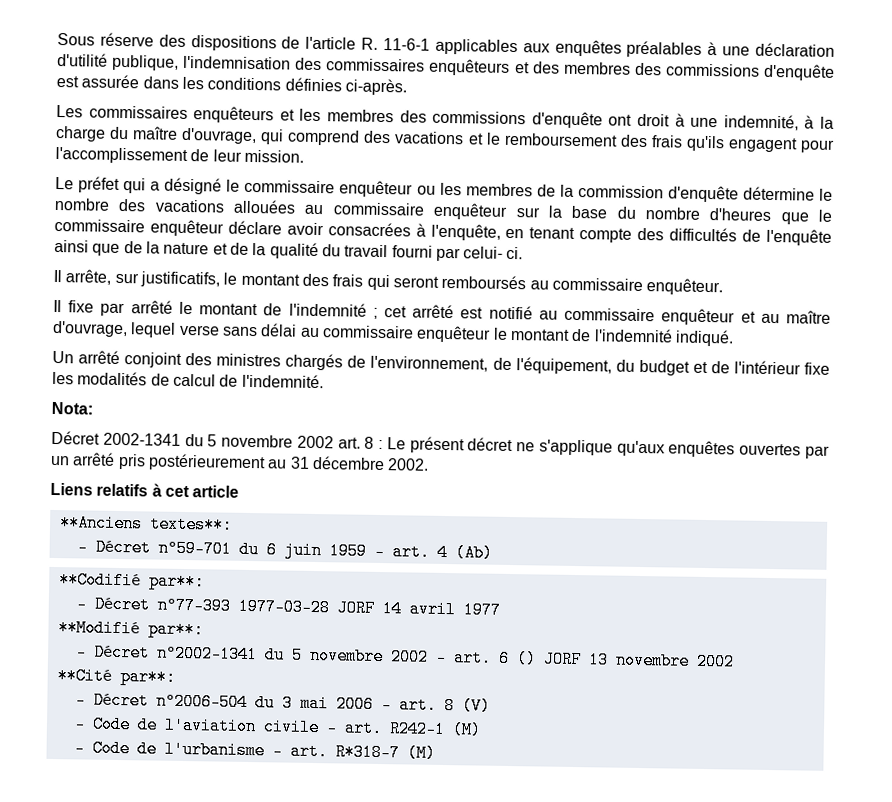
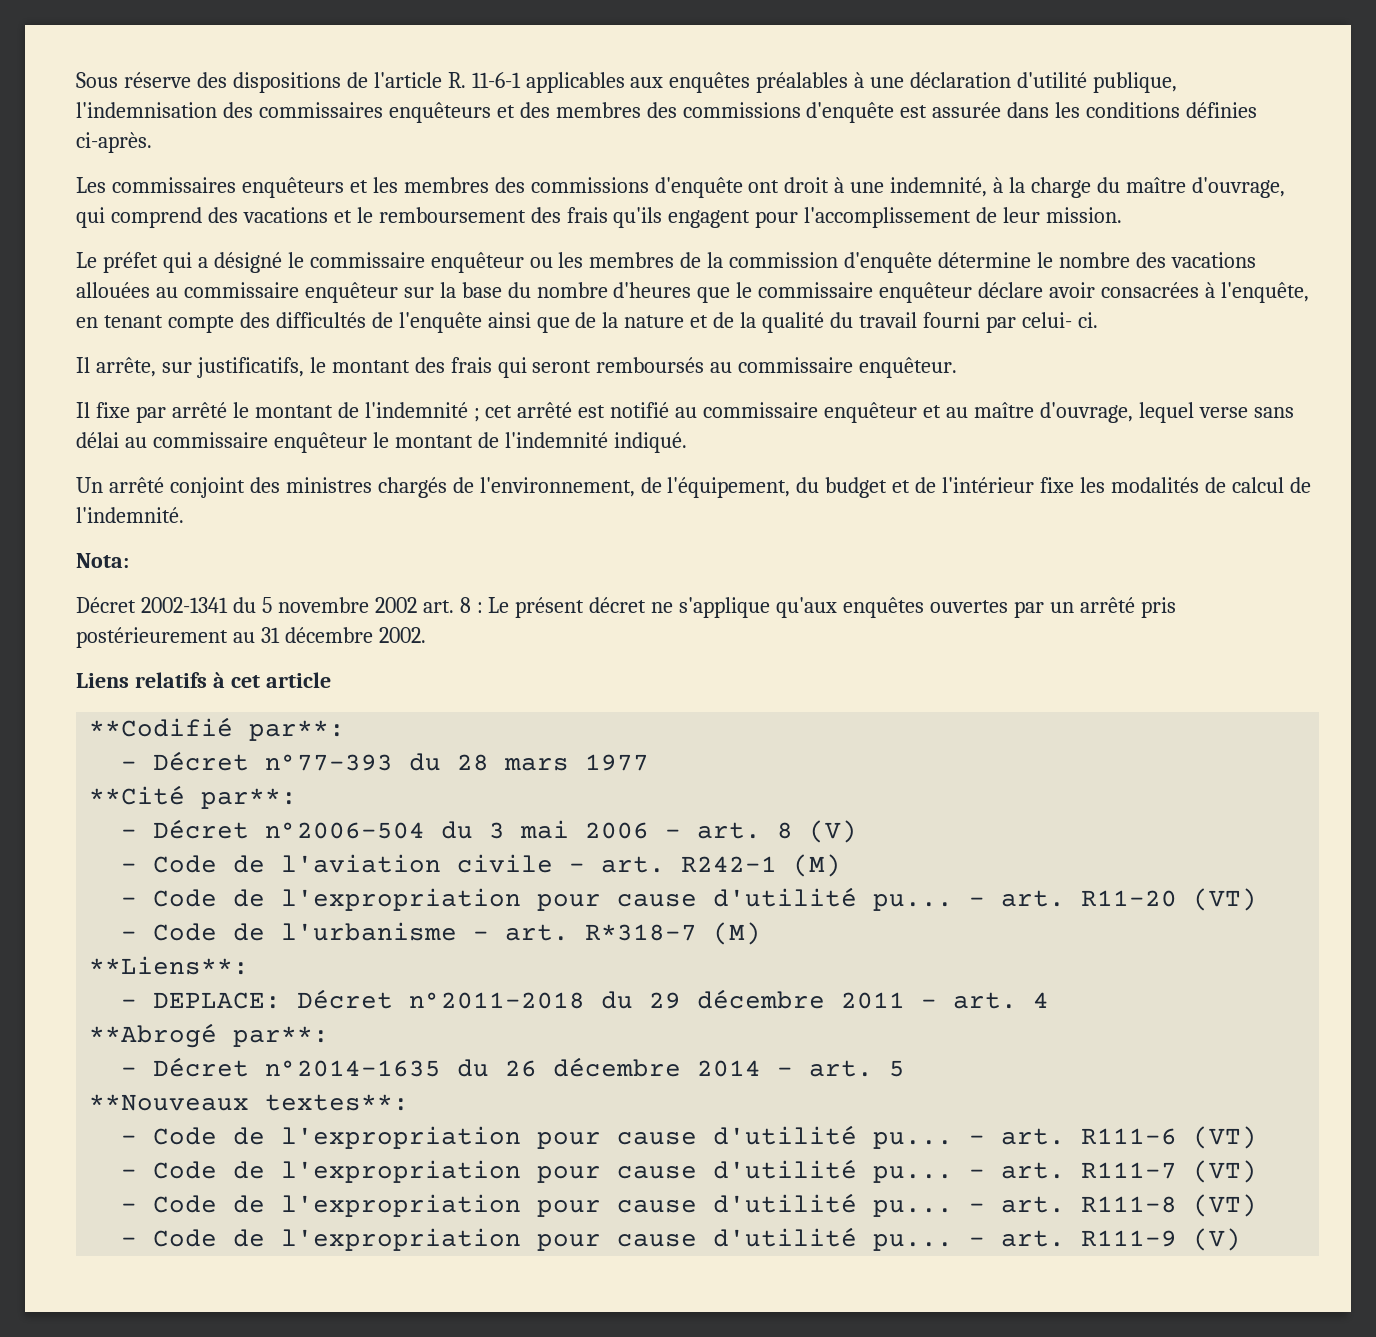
[58,514,233,534] [76,538,493,562] // **Anciens textes**: // - Décret n°59-701 du 6 juin 1959 - art. 4 (Ab) -> (331, 680) none
[237,597,501,619] [57,619,204,639] [74,643,735,671] 1977-03-28 JORF 14 avril 1977 // **Modifié par**: // - Décret n°2002-1341 du 5 novembre 2002 - art. 6 () JORF 13 novembre 2002 -> [409,753,650,771] du 28 mars 1977
(482, 730) none -> [121,887,1258,911] // - Code de l'expropriation pour cause d'utilité pu... - art. R11-20 (VT)
(436, 753) none -> [89,956,250,975] [121,989,1050,1009] [89,1023,330,1048] [121,1057,906,1077] [89,1094,410,1111] [121,1125,1258,1149] [121,1159,1258,1183] [121,1193,1258,1217] [121,1227,1242,1251] // **Liens**: // - DEPLACE: Décret n°2011-2018 du 29 décembre 2011 - art. 4 // **Abrogé par**: // - Décret n°2014-1635 du 26 décembre 2014 - art. 5 // **Nouveaux textes**: // - Code de l'expropriation pour cause d'utilité pu... - art. R111-6 (VT) // - Code de l'expropriation pour cause d'utilité pu... - art. R111-7 (VT) // - Code de l'expropriation pour cause d'utilité pu... - art. R111-8 (VT) // - Code de l'expropriation pour cause d'utilité pu... - art. R111-9 (V)

